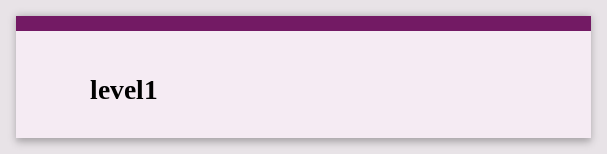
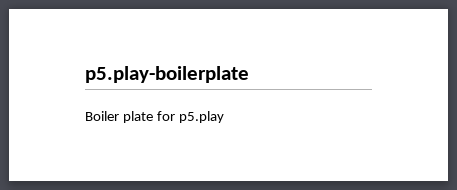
[90,80,158,99] level1 -> [85,66,249,83] [85,111,224,123] p5.play-boilerplate // Boiler plate for p5.play

